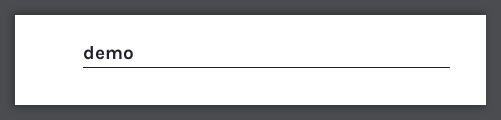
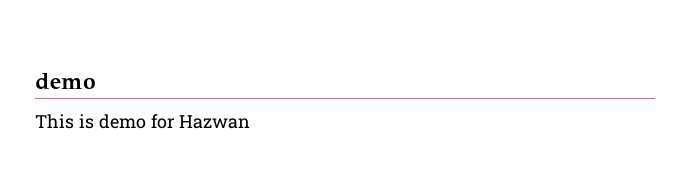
[83,45,134,60] demo -> [35,73,96,90] [35,114,251,129] demo // This is demo for Hazwan

